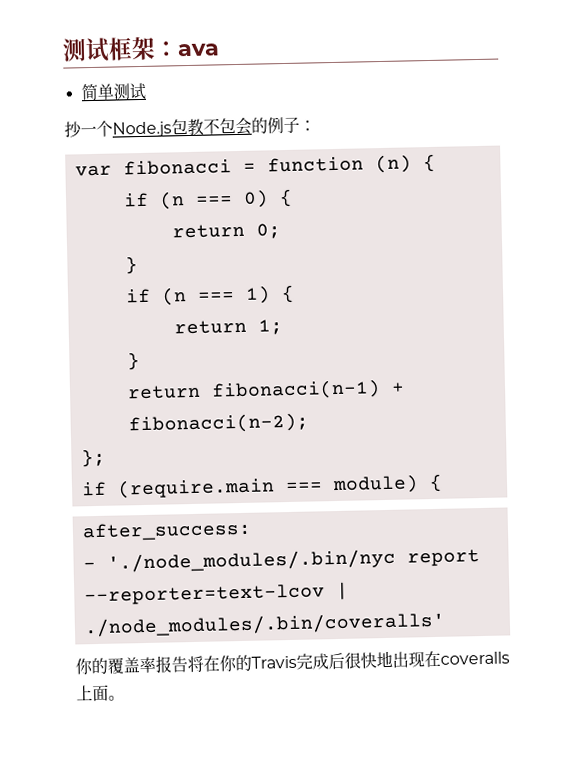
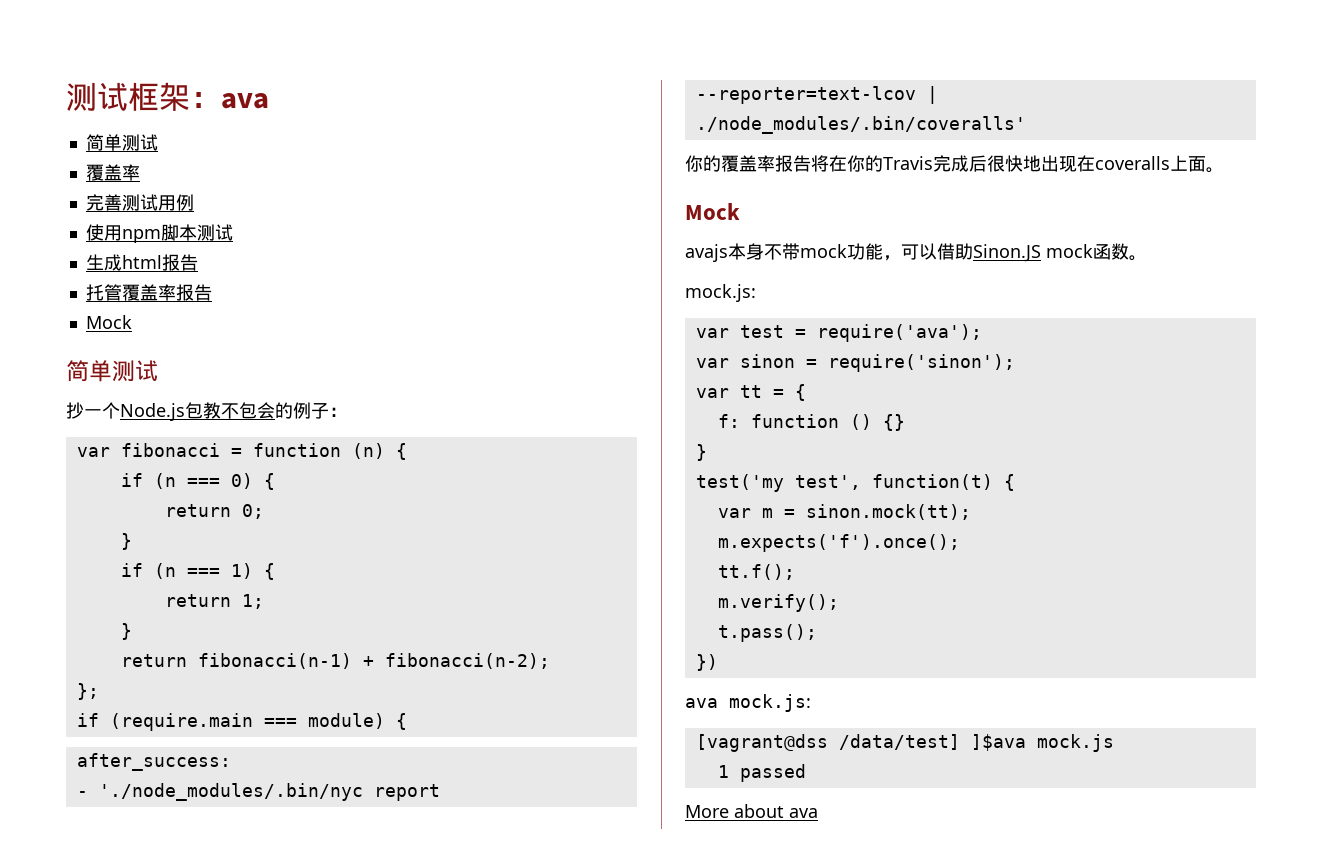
(146, 91) none -> [85,164,140,181] [85,194,194,211] [85,224,233,243] [85,254,198,271] [85,284,212,301] [85,315,132,329] [66,360,158,382] // 覆盖率 // 完善测试用例 // 使用npm脚本测试 // 生成html报告 // 托管覆盖率报告 // Mock // 简单测试
(125, 698) none -> [685,203,740,220] [685,243,1147,262] [685,284,756,302] [695,324,982,342] [695,354,1015,372] [695,384,806,401] [717,414,905,431] [695,444,707,461] [695,474,1015,492] [717,504,971,520] [717,534,960,552] [717,564,795,580] [717,594,839,612] [717,624,817,642] [695,654,718,671] [685,694,811,712] [695,734,1114,752] [717,764,806,782] [685,804,818,818] // Mock // avajs本身不带mock功能，可以借助Sinon.JS mock函数。 // mock.js: // var test = require('ava'); // var sinon = require('sinon'); // var tt = { // f: function () {} // } // test('my test', function(t) { // var m = sinon.mock(tt); // m.expects('f').once(); // tt.f(); // m.verify(); // t.pass(); // }) // ava mock.js: // [vagrant@dss /data/test] ]$ava mock.js // 1 passed // More about ava

